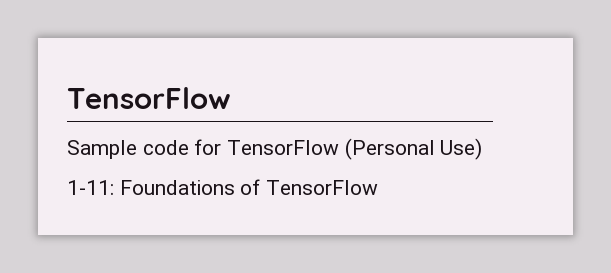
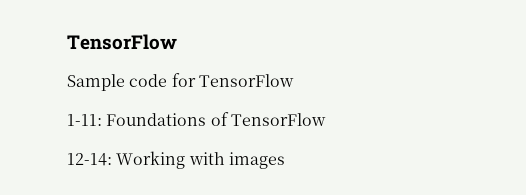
[344,138,483,160] (Personal Use) -> (294, 80) none
(379, 187) none -> [67,151,285,169] // 12-14: Working with images

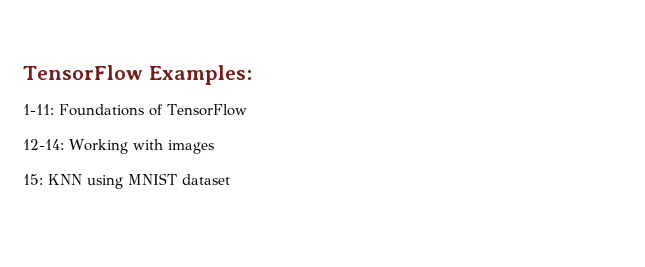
[67,34,177,50] [67,73,294,91] TensorFlow // Sample code for TensorFlow -> [23,65,252,85] TensorFlow Examples:
(285, 160) none -> [23,173,230,189] // 15: KNN using MNIST dataset

